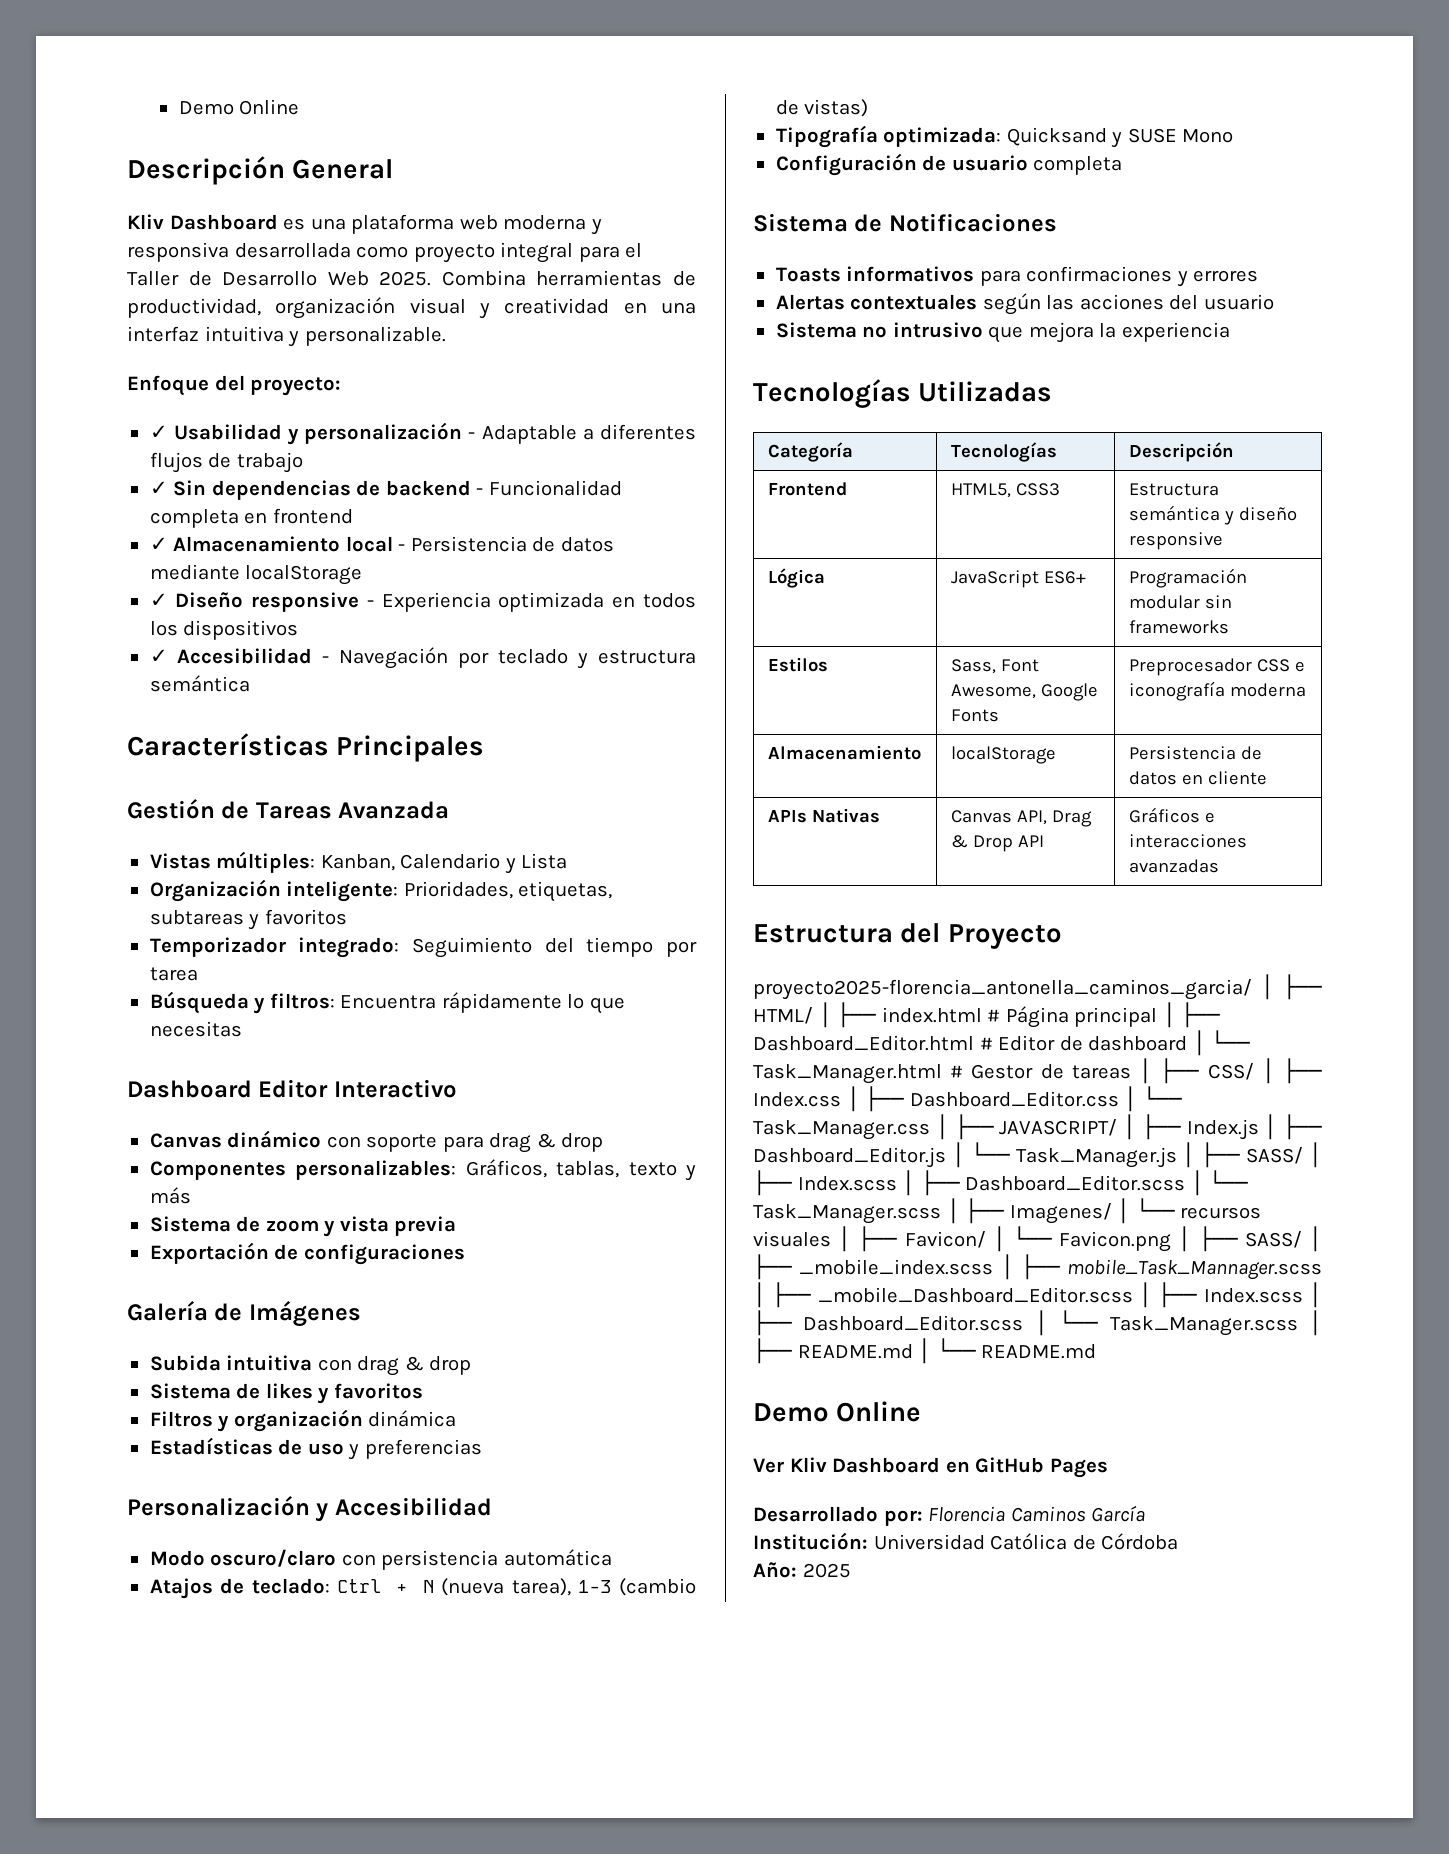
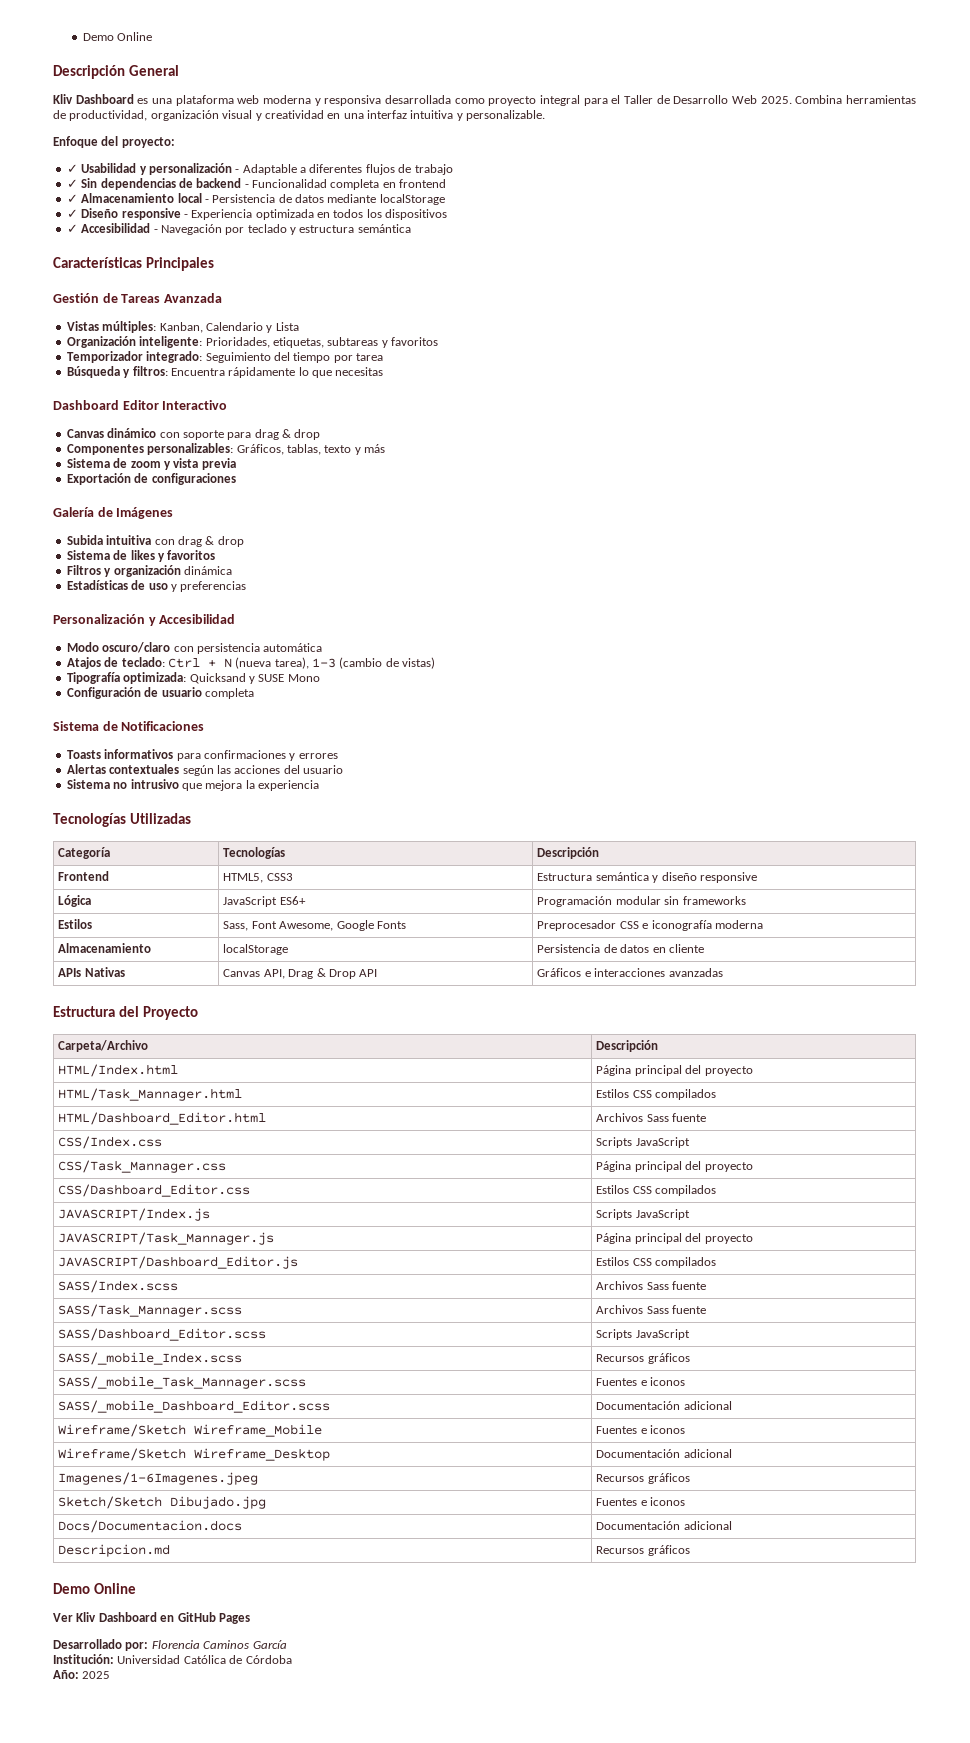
[753,974,1322,1000] [753,1002,1221,1028] [753,1030,1251,1056] [753,1058,1322,1084] [753,1086,1182,1112] [753,1114,1322,1140] [753,1142,1322,1168] [753,1170,1249,1196] [753,1198,1262,1224] [753,1226,1322,1252] [753,1254,1322,1280] [753,1282,1322,1308] [753,1310,1322,1336] [753,1338,1097,1364] // proyecto2025-florencia_antonella_caminos_garcia/ │ ├── HTML/ │ ├── index.html # Página principal │ ├── Dashboard_Editor.html # Editor de dashboard │ └── Task_Manager.html # Gestor de tareas │ ├── CSS/ │ ├── Index.css │ ├── Dashboard_Editor.css │ └── Task_Manager.css │ ├── JAVASCRIPT/ │ ├── Index.js │ ├── Dashboard_Editor.js │ └── Task_Manager.js │ ├── SASS/ │ ├── Index.scss │ ├── Dashboard_Editor.scss │ └── Task_Manager.scss │ ├── Imagenes/ │ └── recursos visuales │ ├── Favicon/ │ └── Favicon.png │ ├── SASS/ │ ├── _mobile_index.scss │ ├── mobile_Task_Mannager.scss │ ├── _mobile_Dashboard_Editor.scss │ ├── Index.scss │ ├── Dashboard_Editor.scss │ └── Task_Manager.scss │ ├── README.md │ └── README.md -> [58,1040,149,1052] [596,1040,659,1052] [58,1064,179,1077] [596,1065,753,1076] [58,1088,243,1101] [596,1089,717,1100] [58,1112,267,1125] [596,1113,707,1122] [58,1136,163,1149] [596,1137,690,1148] [58,1160,227,1173] [596,1161,753,1172] [58,1184,251,1197] [596,1185,717,1196] [58,1208,211,1221] [596,1209,690,1220] [58,1232,275,1245] [596,1233,753,1244] [58,1256,299,1269] [596,1257,717,1268] [58,1280,179,1293] [596,1281,707,1290] [58,1304,243,1317] [596,1305,707,1314] [58,1328,267,1341] [596,1329,690,1340] [58,1352,243,1365] [596,1353,690,1364] [58,1376,307,1389] [596,1377,686,1386] [58,1400,331,1413] [596,1401,732,1410] [58,1424,323,1437] [596,1425,686,1434] [58,1448,331,1461] [596,1449,732,1458] [58,1472,259,1485] [596,1473,690,1484] [58,1496,267,1509] [596,1497,686,1506] [58,1520,243,1533] [596,1521,732,1530] [58,1544,171,1557] [596,1545,690,1556] // Carpeta/Archivo | Descripción // HTML/Index.html | Página principal del proyecto // HTML/Task_Mannager.html | Estilos CSS compilados // HTML/Dashboard_Editor.html | Archivos Sass fuente // CSS/Index.css | Scripts JavaScript // CSS/Task_Mannager.css | Página principal del proyecto // CSS/Dashboard_Editor.css | Estilos CSS compilados // JAVASCRIPT/Index.js | Scripts JavaScript // JAVASCRIPT/Task_Mannager.js | Página principal del proyecto // JAVASCRIPT/Dashboard_Editor.js | Estilos CSS compilados // SASS/Index.scss | Archivos Sass fuente // SASS/Task_Mannager.scss | Archivos Sass fuente // SASS/Dashboard_Editor.scss | Scripts JavaScript // SASS/_mobile_Index.scss | Recursos gráficos // SASS/_mobile_Task_Mannager.scss | Fuentes e iconos // SASS/_mobile_Dashboard_Editor.scss | Documentación adicional // Wireframe/Sketch Wireframe_Mobile | Fuentes e iconos // Wireframe/Sketch Wireframe_Desktop | Documentación adicional // Imagenes/1-6Imagenes.jpeg | Recursos gráficos // Sketch/Sketch Dibujado.jpg | Fuentes e iconos // Docs/Documentacion.docs | Documentación adicional // Descripcion.md | Recursos gráficos

